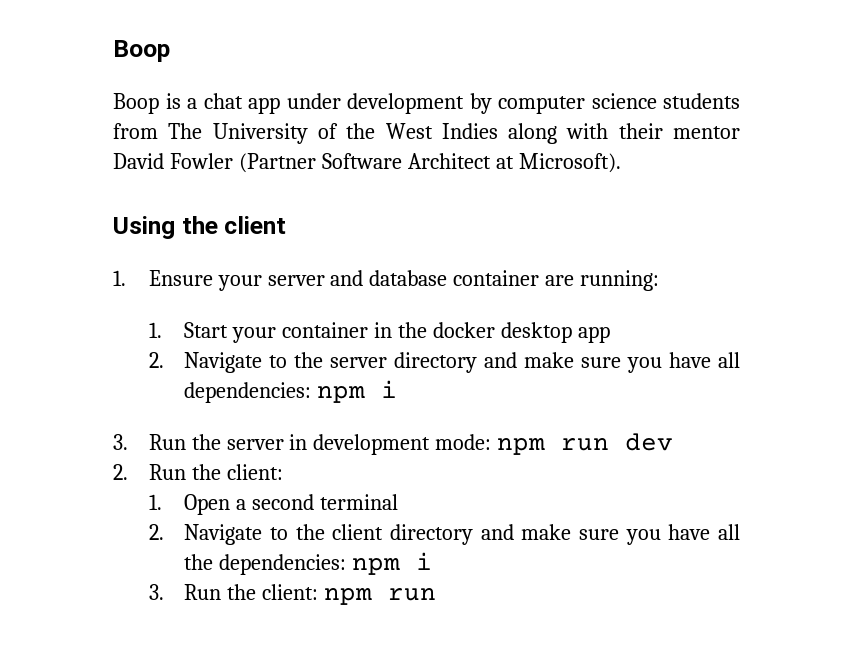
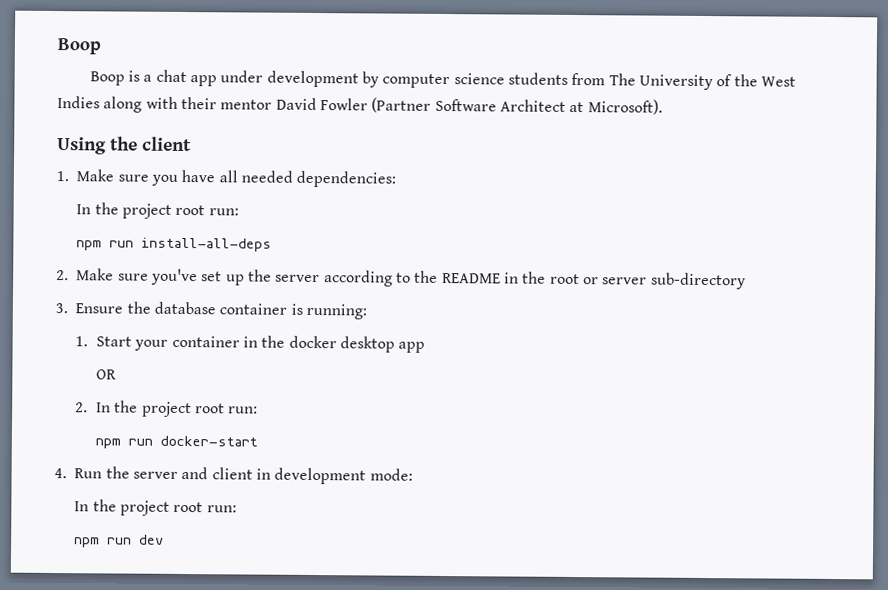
[148,270,364,291] Ensure your server and -> [76,169,397,188] [76,202,239,219] [76,237,273,252] [56,268,746,290] [55,301,151,314] Make sure you have all needed dependencies: // In the project root run: // npm run install-all-deps // 2. Make sure you've set up the server according to the README in the root or server sub-directory // 3. Ensure the
[545,275,575,286] are -> [290,303,303,315] is
[148,352,740,373] [184,380,398,403] [113,434,128,450] // 2. Navigate to the server directory and make sure you have all dependencies: npm i // 3. -> [95,369,117,380] [75,400,259,418] [94,435,258,449] [54,468,67,479] // OR // 2. In the project root run: // npm run docker-start // 4.
(284, 444) none -> [181,466,253,480] and client
[497,433,674,455] [113,464,283,480] [148,494,399,515] [148,524,741,545] [184,552,433,575] [148,584,437,605] npm run dev // 2. Run the client: // 1. Open a second terminal // 2. Navigate to the client directory and make sure you have all the dependencies: npm i // 3. Run the client: npm run -> [74,499,237,516] [74,534,165,548] // In the project root run: // npm run dev

